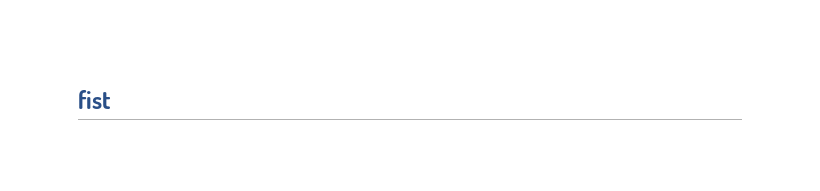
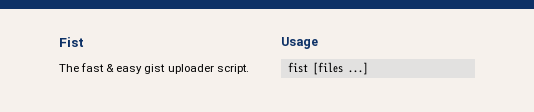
[78,90,111,109] fist -> [59,37,84,47] [59,63,249,74] [281,37,318,49] [287,62,368,75] Fist // The fast & easy gist uploader script. // Usage // fist [files ...]

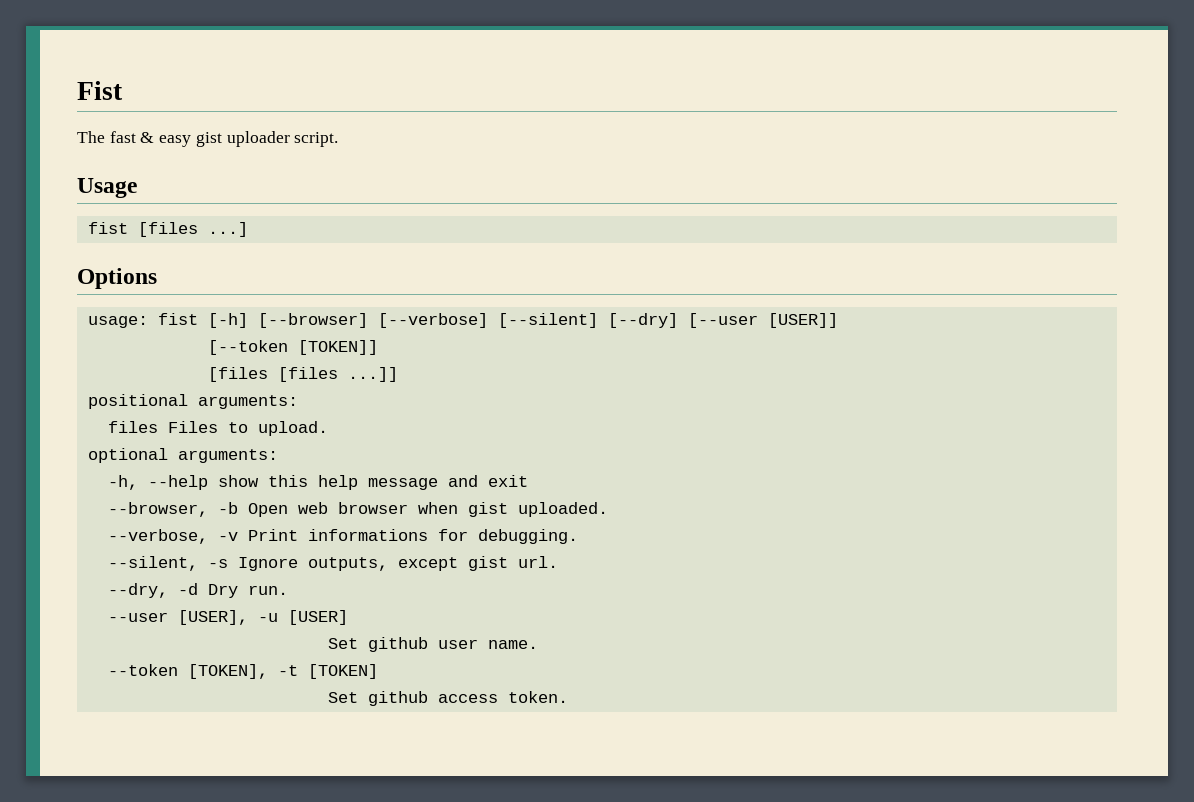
(368, 68) none -> [77,268,157,289] [87,313,838,328] [207,340,378,355] [207,367,398,382] [87,394,298,409] [107,421,328,436] [87,448,278,463] [107,475,528,490] [107,502,608,517] [107,529,578,544] [107,556,558,571] [107,583,288,598] [107,610,348,625] [327,637,538,652] [107,664,378,679] [327,691,568,706] // Options // usage: fist [-h] [--browser] [--verbose] [--silent] [--dry] [--user [USER]] // [--token [TOKEN]] // [files [files ...]] // positional arguments: // files Files to upload. // optional arguments: // -h, --help show this help message and exit // --browser, -b Open web browser when gist uploaded. // --verbose, -v Print informations for debugging. // --silent, -s Ignore outputs, except gist url. // --dry, -d Dry run. // --user [USER], -u [USER] // Set github user name. // --token [TOKEN], -t [TOKEN] // Set github access token.

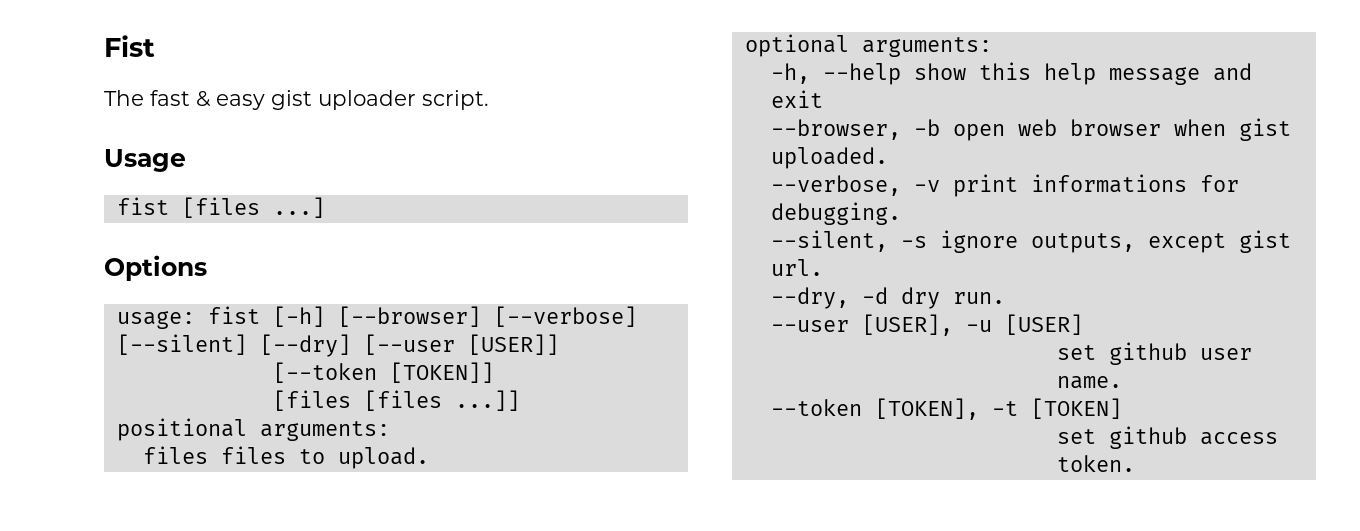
[167,421,218,433] Files -> [220,446,286,464] files
[247,503,288,517] Open -> [952,124,1005,141] open
[247,529,298,541] Print -> [952,174,1018,197] print
[237,557,298,571] Ignore -> [939,230,1018,253] ignore
[207,584,238,598] Dry -> [900,287,940,309] dry
[327,638,358,649] Set -> [1056,345,1096,360] set
[327,692,358,703] Set -> [1056,429,1096,444] set

